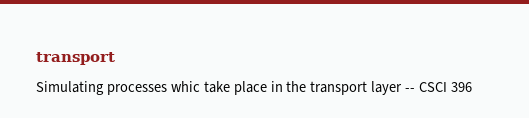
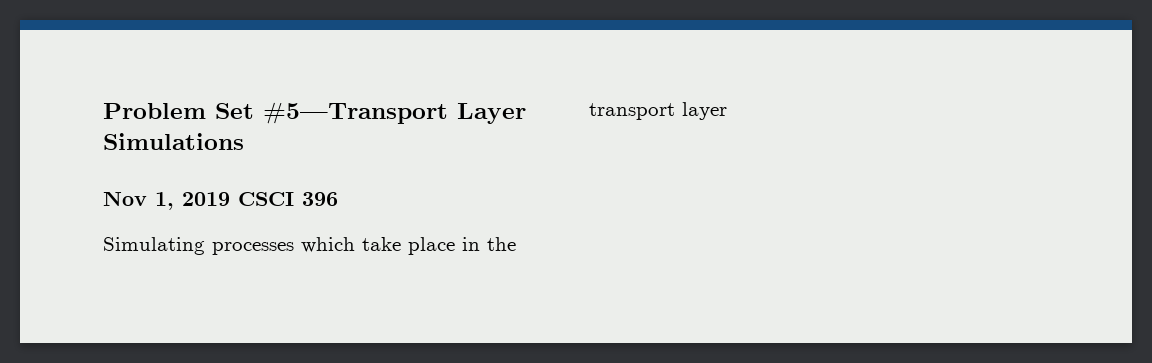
[36,52,115,65] transport -> [103,102,526,124] [103,133,244,150] [103,191,338,210] Problem Set #5—Transport Layer Simulations // Nov 1, 2019 CSCI 396
[170,81,200,92] whic -> [301,237,355,253] which
[405,82,473,92] -- CSCI 396 -> (727, 111) none

